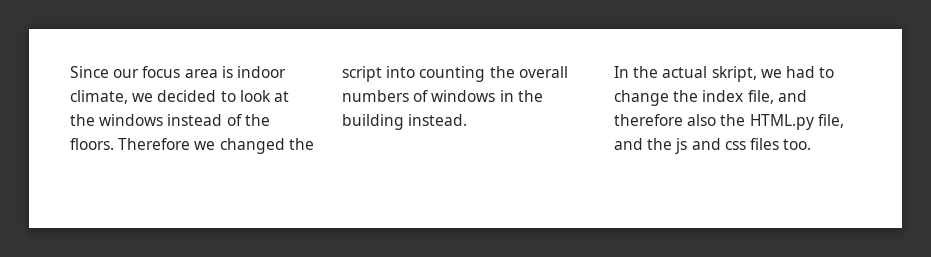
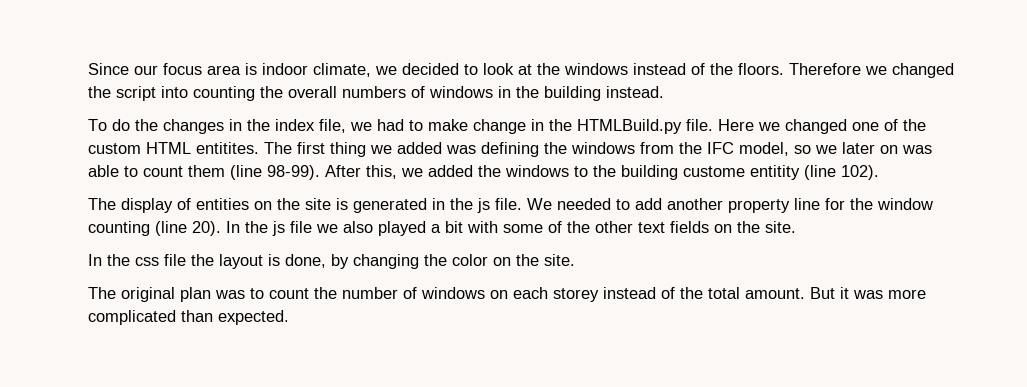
[614,66,835,82] [614,90,807,106] [614,114,844,130] [614,138,812,154] In the actual skript, we had to change the index file, and therefore also the HTML.py file, and the js and css files too. -> [88,119,926,134] [88,142,932,157] [88,165,879,180] [88,198,933,213] [88,221,796,236] [88,254,575,269] [88,287,926,302] [88,310,289,325] To do the changes in the index file, we had to make change in the HTMLBuild.py file. Here we changed one of the custom HTML entitites. The first thing we added was defining the windows from the IFC model, so we later on was able to count them (line 98-99). After this, we added the windows to the building custome entitity (line 102). // The display of entities on the site is generated in the js file. We needed to add another property line for the window counting (line 20). In the js file we also played a bit with some of the other text fields on the site. // In the css file the layout is done, by changing the color on the site. // The original plan was to count the number of windows on each storey instead of the total amount. But it was more complicated than expected.

